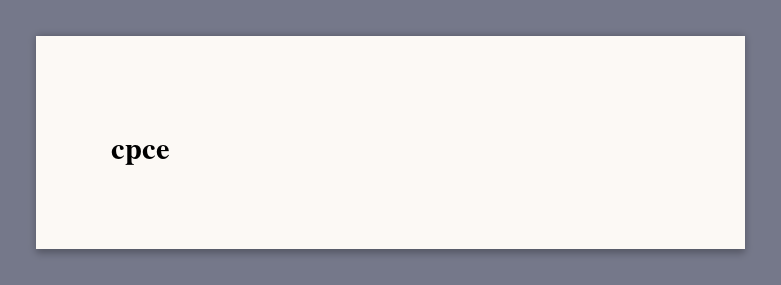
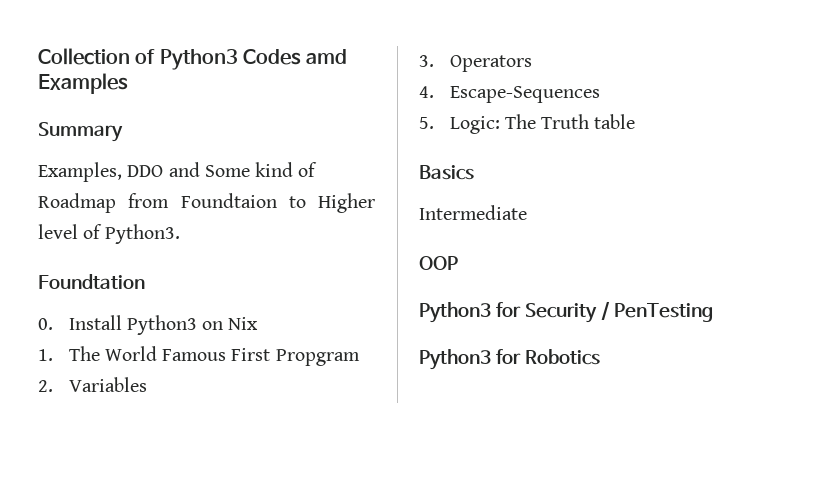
[111,145,170,165] cpce -> [38,48,348,70] [38,73,128,94] [38,122,123,142] [38,162,318,182] [38,193,375,213] [38,224,180,244] [38,274,145,289] [38,315,259,335] [38,346,360,366] [38,377,147,392] [419,55,532,72] [419,86,600,103] [419,114,636,134] [419,165,474,180] [419,205,527,220] [419,256,458,270] [419,301,713,323] [419,349,600,370] Collection of Python3 Codes amd Examples // Summary // Examples, DDO and Some kind of Roadmap from Foundtaion to Higher level of Python3. // Foundtation // 0. Install Python3 on Nix // 1. The World Famous First Propgram // 2. Variables // 3. Operators // 4. Escape-Sequences // 5. Logic: The Truth table // Basics // Intermediate // OOP // Python3 for Security / PenTesting // Python3 for Robotics

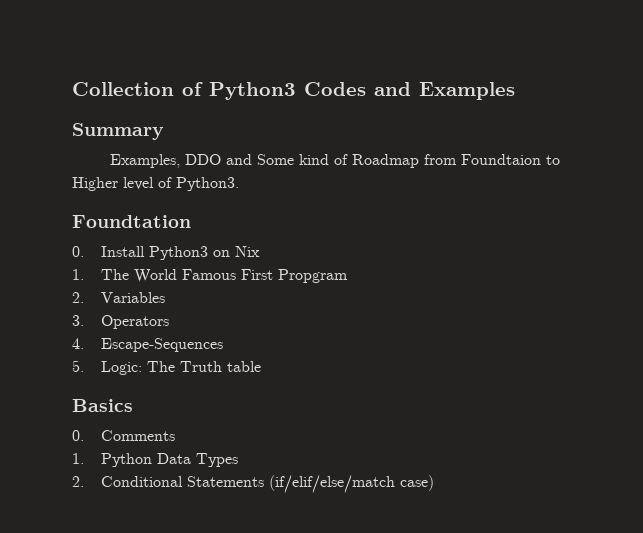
[306,49,348,64] amd -> [374,82,411,96] and
[419,205,527,220] [419,256,458,270] [419,301,713,323] [419,349,600,370] Intermediate // OOP // Python3 for Security / PenTesting // Python3 for Robotics -> [72,430,175,441] [72,453,238,467] [72,475,434,493] 0. Comments // 1. Python Data Types // 2. Conditional Statements (if/elif/else/match case)

